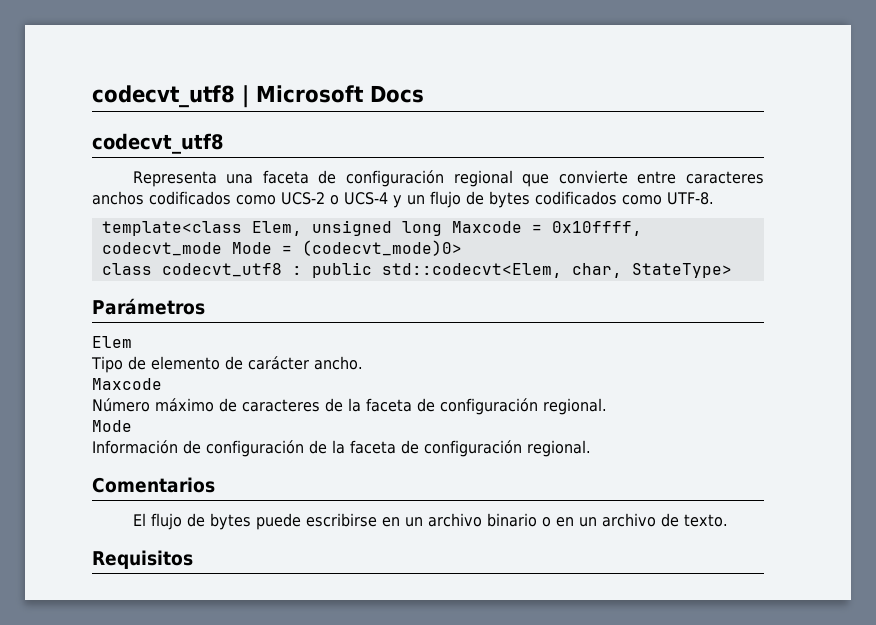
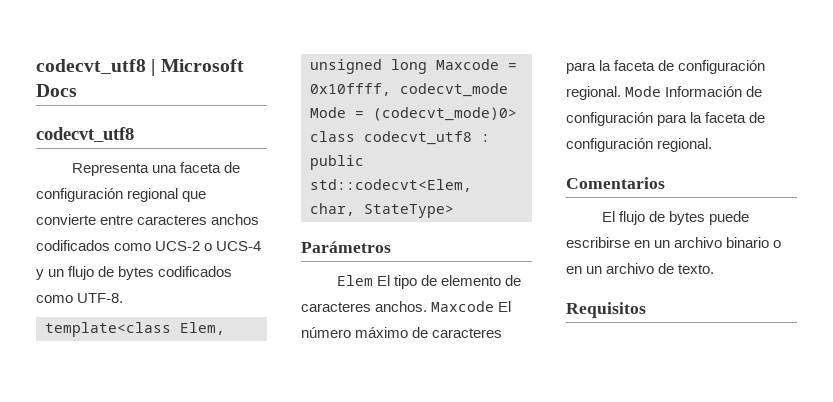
[91,356,123,373] // Tipo -> [377,275,418,289] El tipo
[248,356,363,370] [92,378,162,390] [92,398,150,412] carácter ancho. // Maxcode // Número -> [301,301,512,312] [301,327,351,338] caracteres anchos. Maxcode El número
[325,398,607,415] [92,420,132,432] de la faceta de configuración regional. // Mode // -> [566,60,766,74] [566,86,662,100] para la faceta de configuración regional. Mode
[309,440,327,454] de -> [657,114,688,126] para

